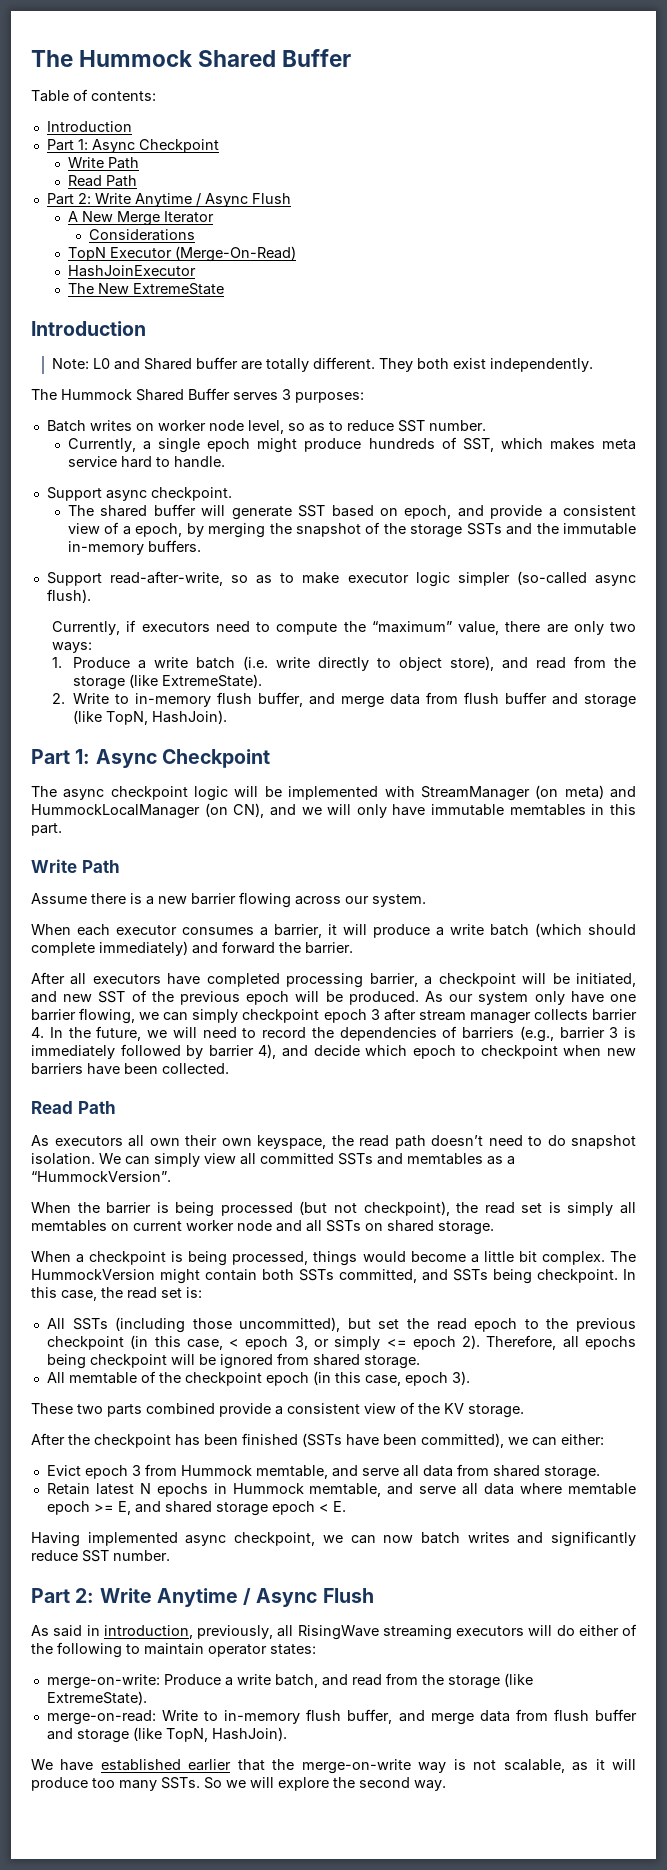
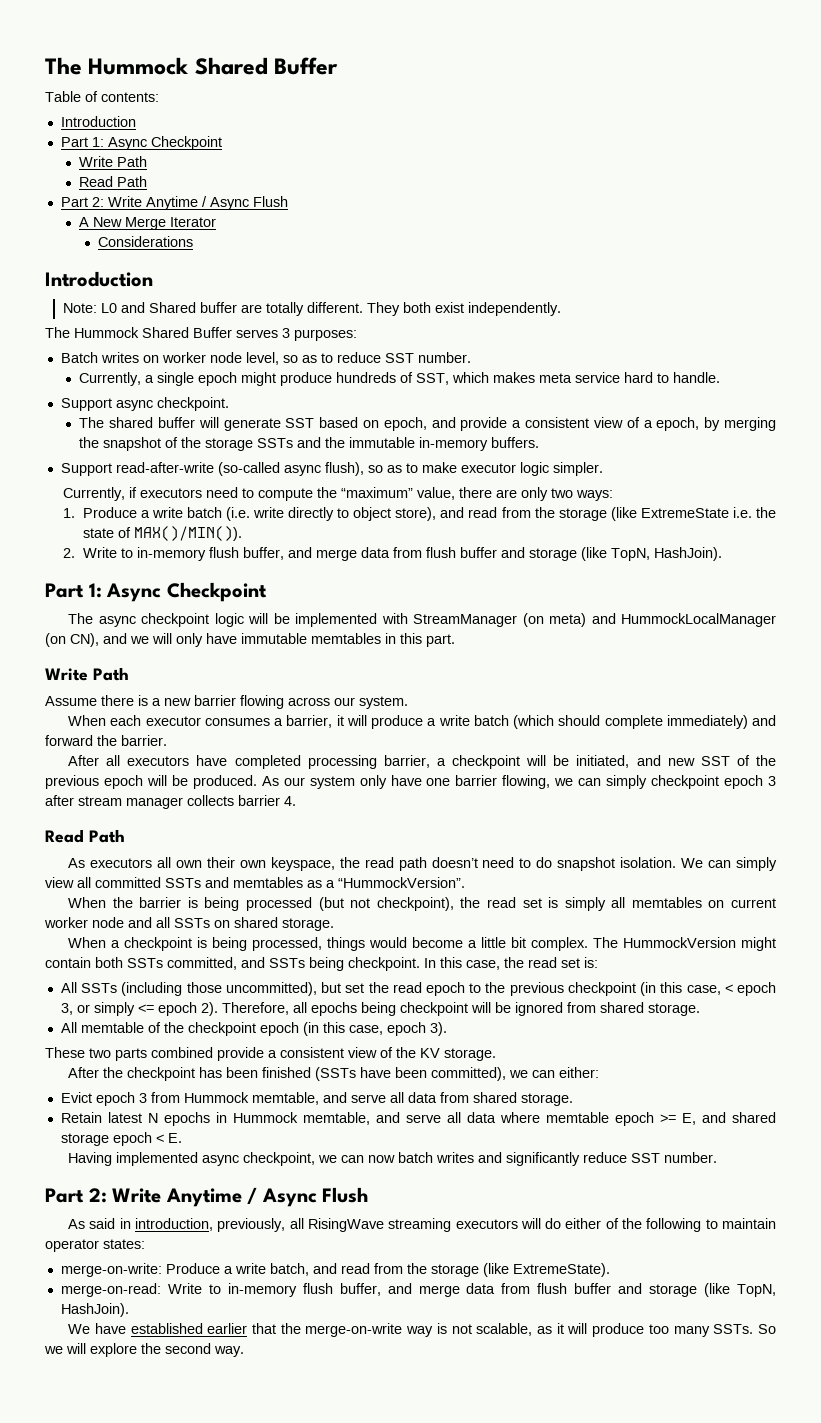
[67,246,296,262] [67,265,196,277] [67,283,224,295] // TopN Executor (Merge-On-Read) // HashJoinExecutor // The New ExtremeState -> (193, 241) none
[110,571,224,586] read-after-write, -> [115,462,364,476] read-after-write (so-called async flush),
[457,571,637,586] [46,589,91,603] simpler (so-called async flush). -> [552,462,603,476] simpler.
[162,674,263,688] ExtremeState). -> [640,507,776,518] [82,526,242,541] ExtremeState i.e. the state of MAX()/MIN()).
[49,1026,636,1042] [31,1044,636,1059] [31,1063,229,1075] In the future, we will need to record the dependencies of barriers (e.g., barrier 3 is immediately followed by barrier 4), and decide which epoch to checkpoint when new barriers have been collected. -> (296, 801) none

